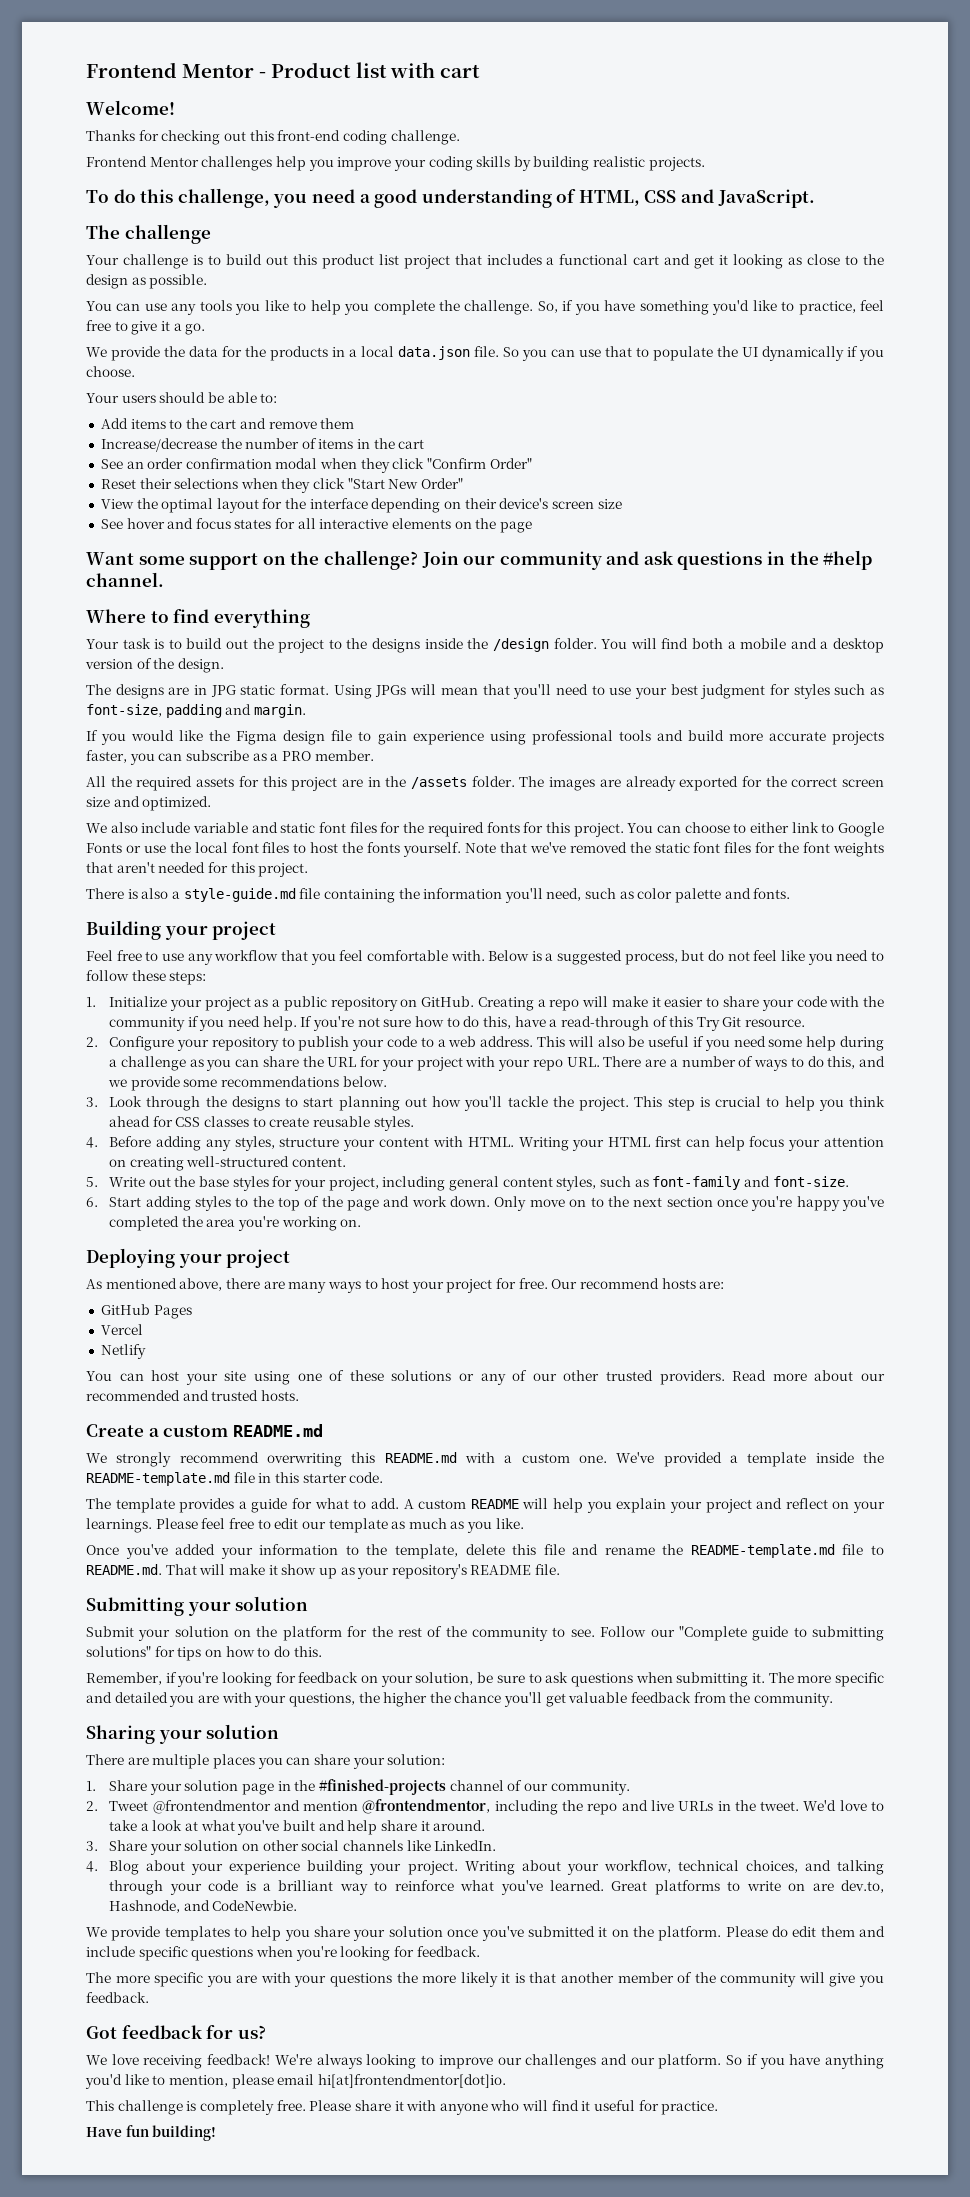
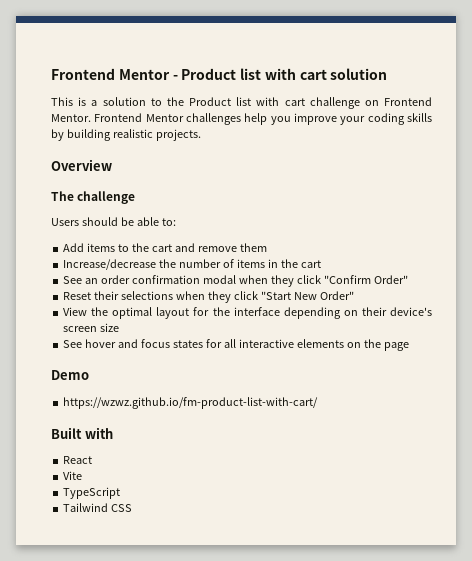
[86,100,175,115] [86,130,460,145] // Welcome! // Thanks for checking out this front-end coding challenge. // -> [330,68,388,80] [51,97,433,109] [51,114,91,122] solution // This is a solution to the Product list with cart challenge on Frontend Mentor.
[86,188,815,208] [86,224,211,244] [86,254,885,269] [86,274,208,289] [86,300,885,315] [86,320,206,335] [86,346,884,361] [86,366,135,377] [86,393,156,403] To do this challenge, you need a good understanding of HTML, CSS and JavaScript. // The challenge // Your challenge is to build out this product list project that includes a functional cart and get it looking as close to the design as possible. // You can use any tools you like to help you complete the challenge. So, if you have something you'd like to practice, feel free to give it a go. // We provide the data for the products in a local data.json file. So you can use that to populate the UI dynamically if you choose. // Your users -> [51,159,112,171] [51,191,136,204] [51,218,79,226] Overview // The challenge // Users
[86,550,873,570] [86,572,164,587] [86,609,310,628] [86,638,884,653] [85,658,224,673] [86,684,884,699] [86,704,306,718] [86,730,884,745] [86,750,374,765] [86,776,885,791] [86,796,212,811] [86,822,884,837] [86,842,885,857] [86,862,309,877] [86,888,791,903] [86,920,277,940] [86,950,885,965] [86,970,207,985] [86,996,884,1011] [109,1016,806,1031] [86,1036,884,1051] [109,1056,885,1071] [108,1076,387,1091] [86,1096,886,1111] [109,1116,414,1131] [86,1136,884,1151] [109,1156,347,1171] [86,1176,849,1191] [86,1196,885,1211] [109,1216,362,1231] [86,1248,291,1268] [86,1278,725,1293] [100,1304,192,1319] [100,1324,143,1335] [100,1344,146,1359] [86,1370,886,1385] [86,1390,299,1401] [86,1424,323,1437] [86,1452,885,1467] [86,1472,384,1486] [86,1498,885,1513] [86,1518,524,1533] [86,1544,884,1559] [86,1564,561,1579] [86,1596,309,1616] [86,1626,884,1641] [86,1646,322,1661] [86,1672,885,1687] [86,1692,833,1707] [86,1724,280,1744] [86,1754,446,1769] [86,1779,630,1795] [86,1799,884,1815] [109,1820,486,1835] [86,1840,497,1855] [86,1860,885,1875] [109,1880,885,1895] [109,1900,298,1913] [86,1926,886,1941] [86,1946,480,1961] [86,1972,884,1987] [86,1992,149,2003] [86,2025,266,2039] [86,2054,884,2069] [85,2074,506,2089] [86,2100,719,2115] [86,2125,217,2141] Want some support on the challenge? Join our community and ask questions in the #help channel. // Where to find everything // Your task is to build out the project to the designs inside the /design folder. You will find both a mobile and a desktop version of the design. // The designs are in JPG static format. Using JPGs will mean that you'll need to use your best judgment for styles such as font-size, padding and margin. // If you would like the Figma design file to gain experience using professional tools and build more accurate projects faster, you can subscribe as a PRO member. // All the required assets for this project are in the /assets folder. The images are already exported for the correct screen size and optimized. // We also include variable and static font files for the required fonts for this project. You can choose to either link to Google Fonts or use the local font files to host the fonts yourself. Note that we've removed the static font files for the font weights that aren't needed for this project. // There is also a style-guide.md file containing the information you'll need, such as color palette and fonts. // Building your project // Feel free to use any workflow that you feel comfortable with. Below is a suggested process, but do not feel like you need to follow these steps: // 1. Initialize your project as a public repository on GitHub. Creating a repo will make it easier to share your code with the community if you need help. If you're not sure how to do this, have a read-through of this Try Git resource. // 2. Configure your repository to publish your code to a web address. This will also be useful if you need some help during a challenge as you can share the URL for your project with your repo URL. There are a number of ways to do this, and we provide some recommendations below. // 3. Look through the designs to start planning out how you'll tackle the project. This step is crucial to help you think ahead for CSS classes to create reusable styles. // 4. Before adding any styles, structure your content with HTML. Writing your HTML first can help focus your attention on creating well-structured content. // 5. Write out the base styles for your project, including general content styles, such as font-family and font-size. // 6. Start adding styles to the top of the page and work down. Only move on to the next section once you're happy you've completed the area you're working on. // Deploying your project // As mentioned above, there are many ways to host your project for free. Our recommend hosts are: // GitHub Pages // Vercel // Netlify // You can host your site using one of these solutions or any of our other trusted providers. Read more about our recommended and trusted hosts. // Create a custom README.md // We strongly recommend overwriting this README.md with a custom one. We've provided a template inside the README-template.md file in this starter code. // The template provides a guide for what to add. A custom README will help you explain your project and reflect on your learnings. Please feel free to edit our template as much as you like. // Once you've added your information to the template, delete this file and rename the README-template.md file to README.md. That will make it show up as your repository's README file. // Submitting your solution // Submit your solution on the platform for the rest of the community to see. Follow our "Complete guide to submitting solutions" for tips on how to do this. // Remember, if you're looking for feedback on your solution, be sure to ask questions when submitting it. The more specific and detailed you are with your questions, the higher the chance you'll get valuable feedback from the community. // Sharing your solution // There are multiple places you can share your solution: // 1. Share your solution page in the #finished-projects channel of our community. // 2. Tweet @frontendmentor and mention @frontendmentor, including the repo and live URLs in the tweet. We'd love to take a look at what you've built and help share it around. // 3. Share your solution on other social channels like LinkedIn. // 4. Blog about your experience building your project. Writing about your workflow, technical choices, and talking through your code is a brilliant way to reinforce what you've learned. Great platforms to write on are dev.to, Hashnode, and CodeNewbie. // We provide templates to help you share your solution once you've submitted it on the platform. Please do edit them and include specific questions when you're looking for feedback. // The more specific you are with your questions the more likely it is that another member of the community will give you feedback. // Got feedback for us? // We love receiving feedback! We're always looking to improve our challenges and our platform. So if you have anything you'd like to mention, please email hi[at]frontendmentor[dot]io. // This challenge is completely free. Please share it with anyone who will find it useful for practice. // Have fun building! -> [51,370,89,380] [63,397,319,409] [51,427,113,439] [63,456,93,464] [63,471,83,480] [63,487,121,499] [63,503,133,512] Demo // https://wzwz.github.io/fm-product-list-with-cart/ // Built with // React // Vite // TypeScript // Tailwind CSS

